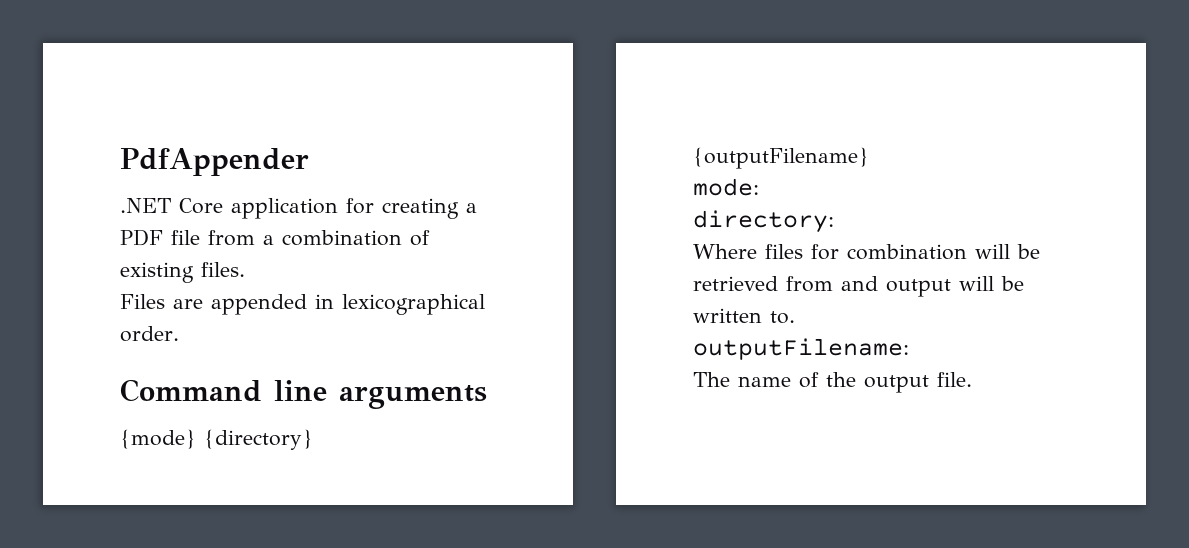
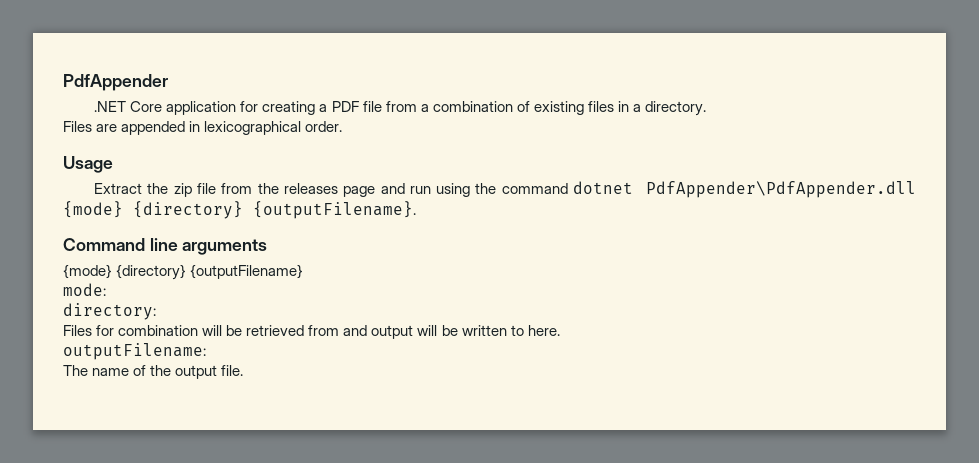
[201,262,245,277] files. -> [587,101,706,116] files in a directory.
(179, 334) none -> [63,156,113,173] [94,181,916,198] [63,201,416,219] // Usage // Extract the zip file from the releases page and run using the command dotnet PdfAppender\PdfAppender.dll {mode} {directory} {outputFilename}.
[693,244,803,259] Where files -> [63,325,92,336] Files
[770,311,795,324] to. -> [510,325,560,336] to here.

